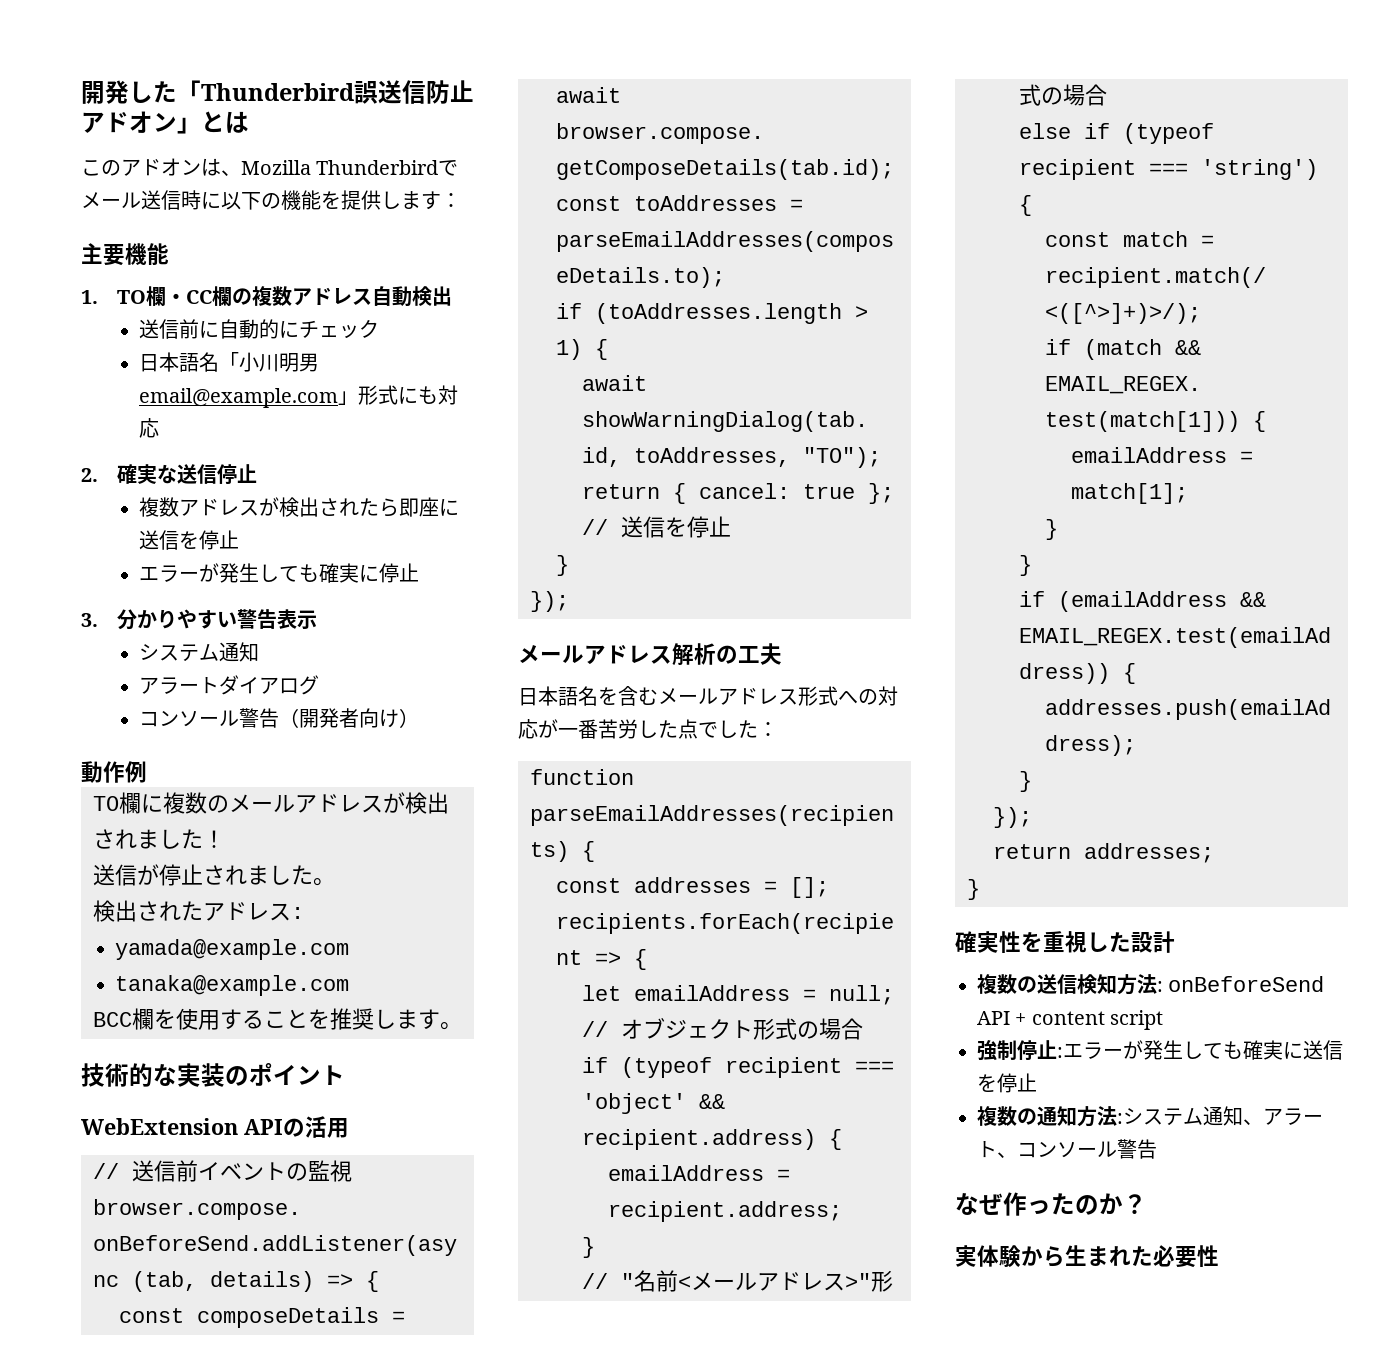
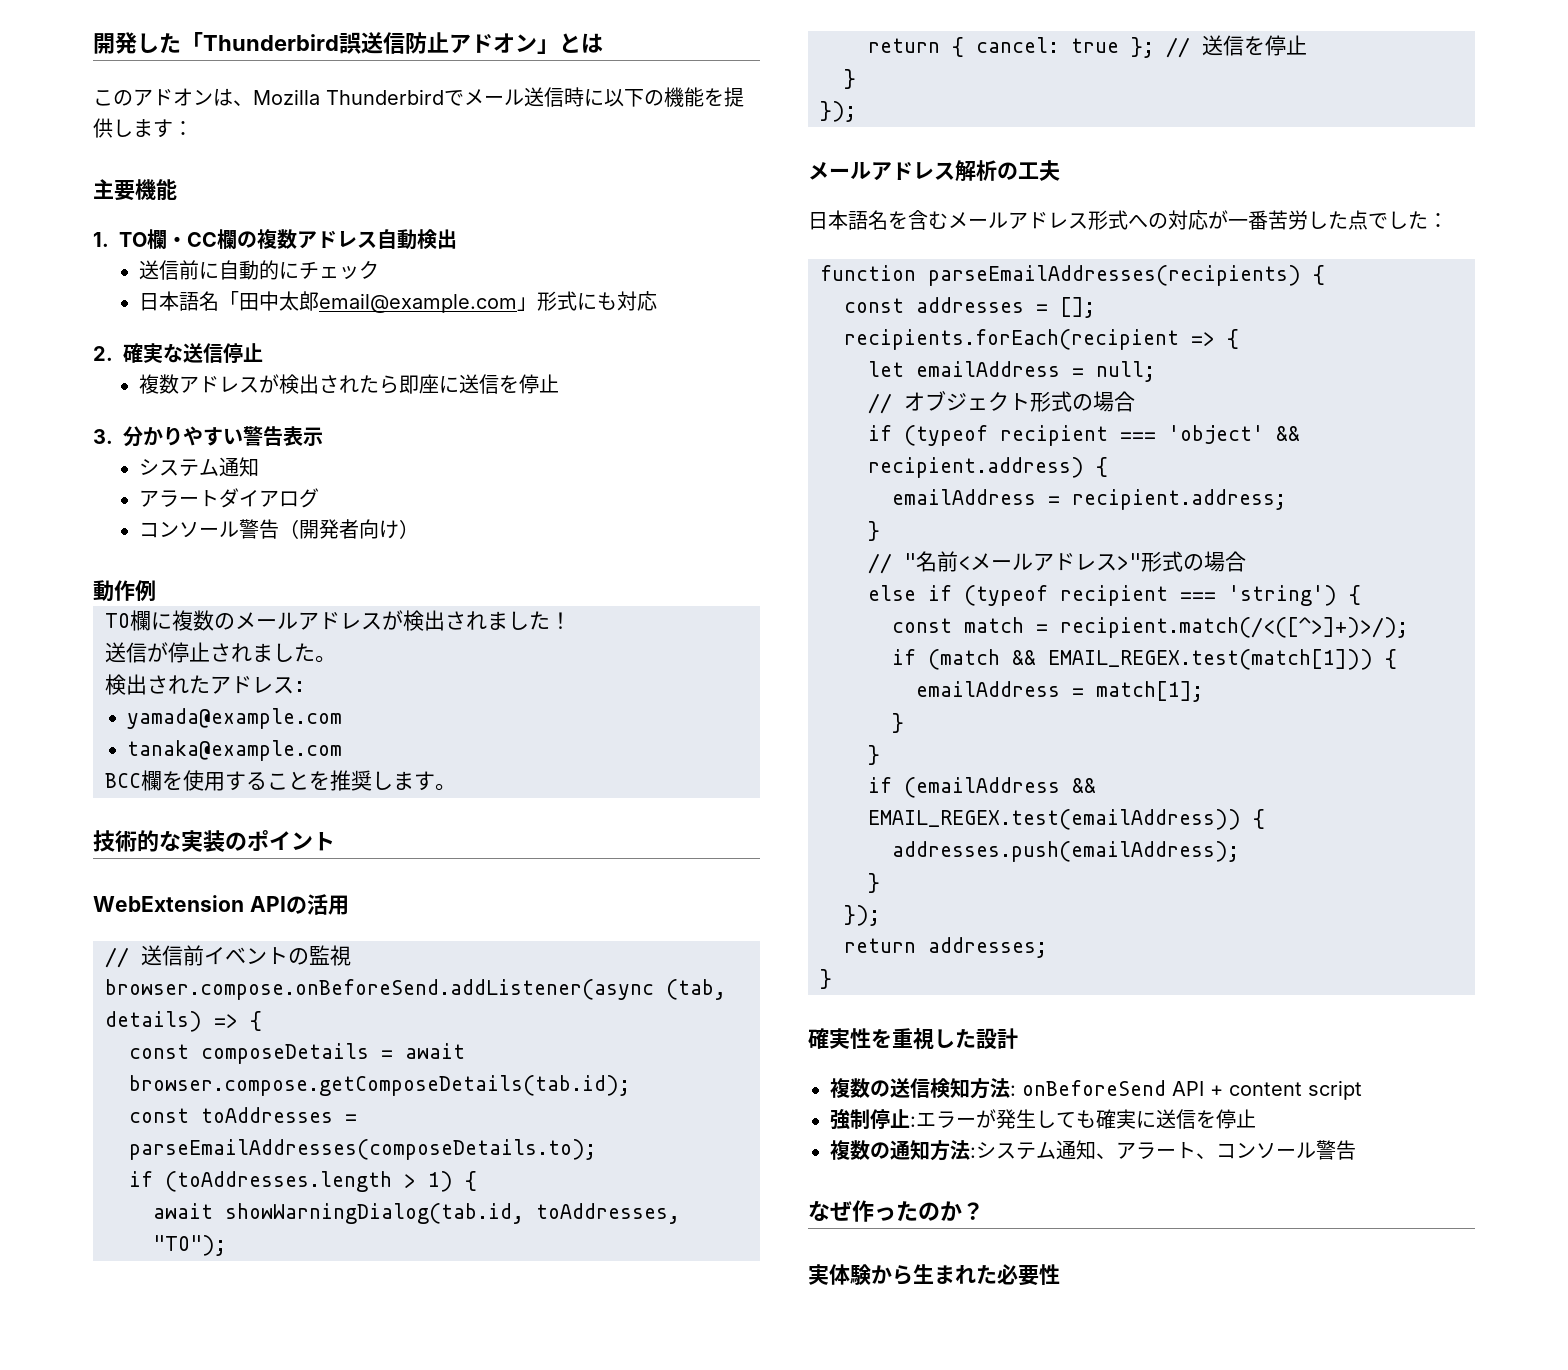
[238,352,319,372] 小川明男 -> [238,291,319,311] 田中太郎
[138,563,419,583] // エラーが発生しても確実に停止 -> (559, 383) none

